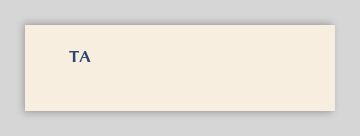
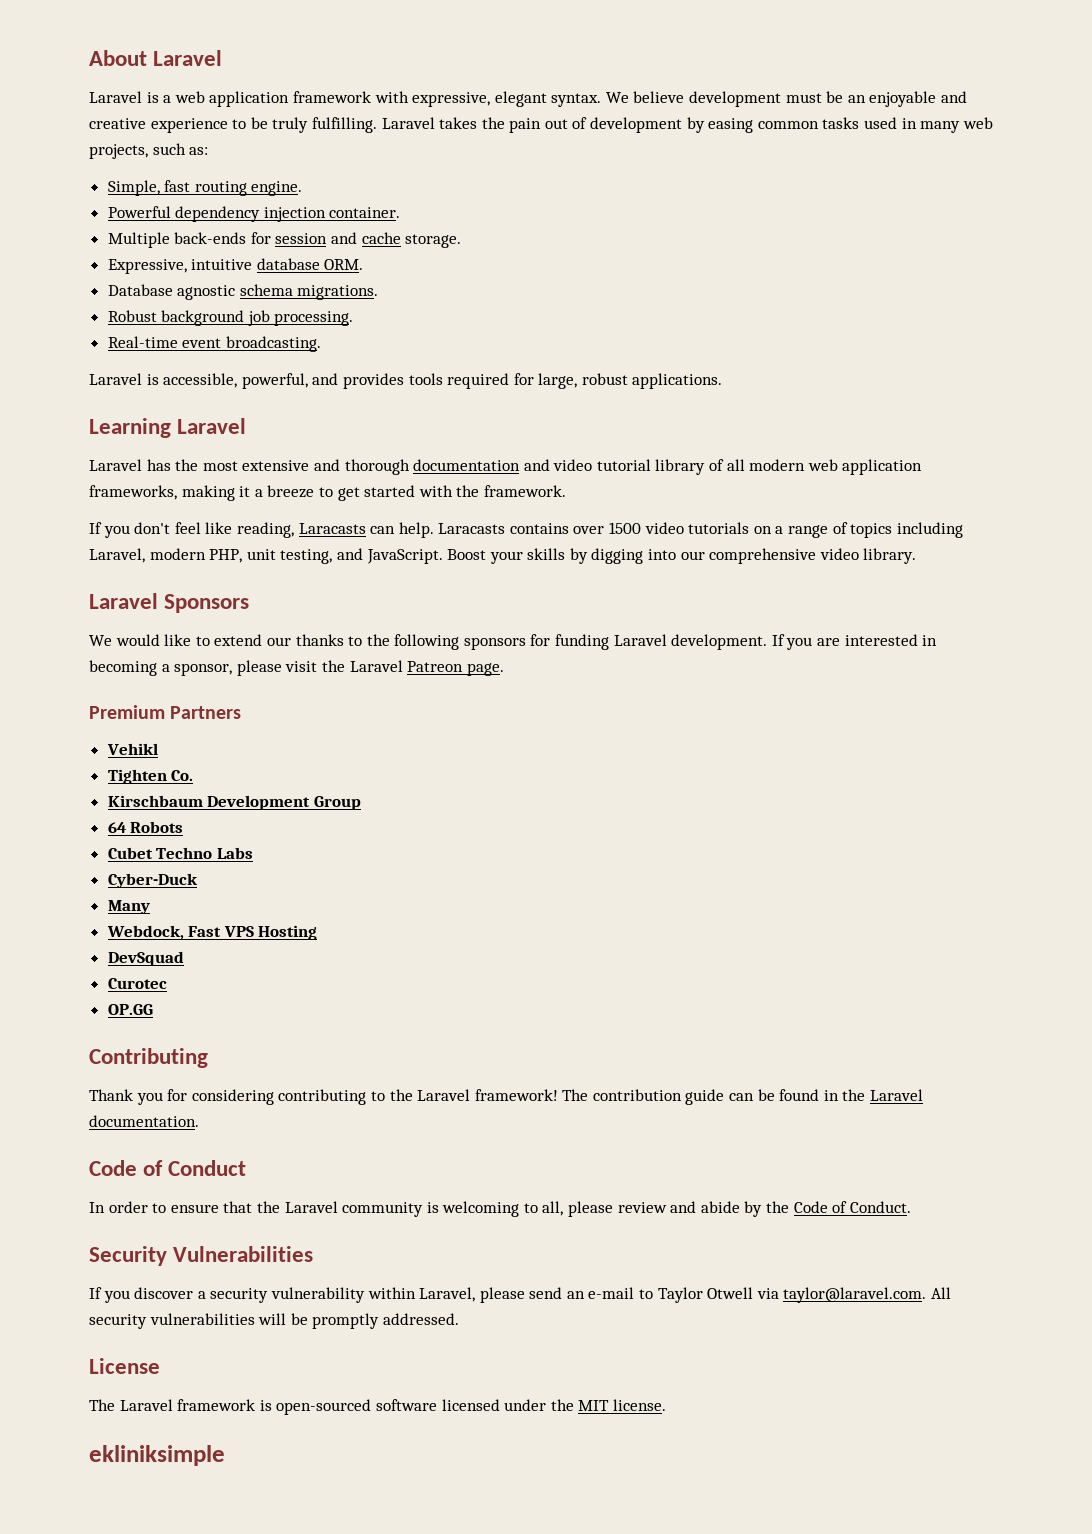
[69,50,91,62] TA -> [89,50,223,66] [89,91,968,107] [89,117,993,133] [89,143,209,159] [107,180,303,196] [107,206,401,222] [107,232,462,248] [107,258,364,274] [107,284,379,300] [107,310,354,326] [107,336,321,352] [89,373,723,389] [89,418,247,438] [89,459,923,475] [89,485,566,501] [89,522,963,538] [89,548,917,564] [89,593,250,613] [89,634,938,650] [89,660,504,676] [89,705,242,719] [106,743,158,755] [107,769,194,784] [107,795,361,810] [107,821,184,833] [107,847,253,859] [107,873,198,888] [107,900,150,914] [106,925,318,940] [107,951,184,966] [107,978,167,989] [107,1004,153,1015] [89,1048,208,1068] [89,1089,924,1105] [89,1115,199,1127] [89,1160,247,1176] [89,1201,911,1217] [89,1246,314,1266] [89,1287,952,1303] [89,1313,459,1329] [89,1358,160,1374] [89,1399,666,1415] [89,1445,225,1466] About Laravel // Laravel is a web application framework with expressive, elegant syntax. We believe development must be an enjoyable and creative experience to be truly fulfilling. Laravel takes the pain out of development by easing common tasks used in many web projects, such as: // Simple, fast routing engine. // Powerful dependency injection container. // Multiple back-ends for session and cache storage. // Expressive, intuitive database ORM. // Database agnostic schema migrations. // Robust background job processing. // Real-time event broadcasting. // Laravel is accessible, powerful, and provides tools required for large, robust applications. // Learning Laravel // Laravel has the most extensive and thorough documentation and video tutorial library of all modern web application frameworks, making it a breeze to get started with the framework. // If you don't feel like reading, Laracasts can help. Laracasts contains over 1500 video tutorials on a range of topics including Laravel, modern PHP, unit testing, and JavaScript. Boost your skills by digging into our comprehensive video library. // Laravel Sponsors // We would like to extend our thanks to the following sponsors for funding Laravel development. If you are interested in becoming a sponsor, please visit the Laravel Patreon page. // Premium Partners // Vehikl // Tighten Co. // Kirschbaum Development Group // 64 Robots // Cubet Techno Labs // Cyber-Duck // Many // Webdock, Fast VPS Hosting // DevSquad // Curotec // OP.GG // Contributing // Thank you for considering contributing to the Laravel framework! The contribution guide can be found in the Laravel documentation. // Code of Conduct // In order to ensure that the Laravel community is welcoming to all, please review and abide by the Code of Conduct. // Security Vulnerabilities // If you discover a security vulnerability within Laravel, please send an e-mail to Taylor Otwell via taylor@laravel.com. All security vulnerabilities will be promptly addressed. // License // The Laravel framework is open-sourced software licensed under the MIT license. // ekliniksimple

